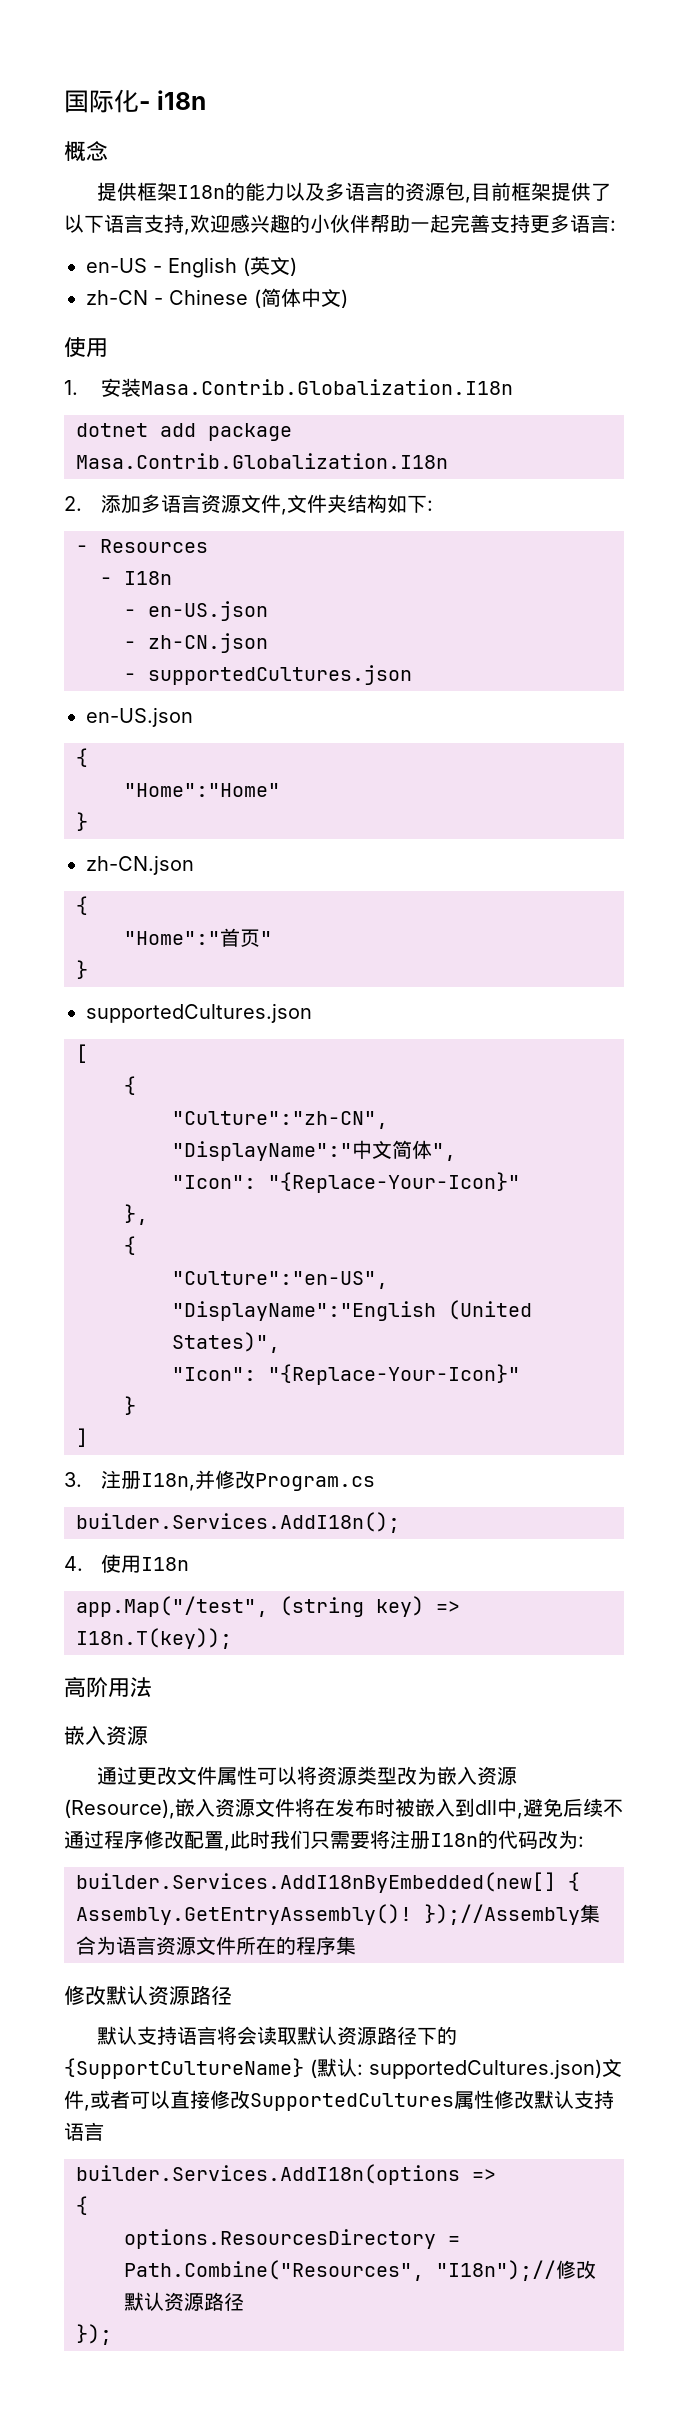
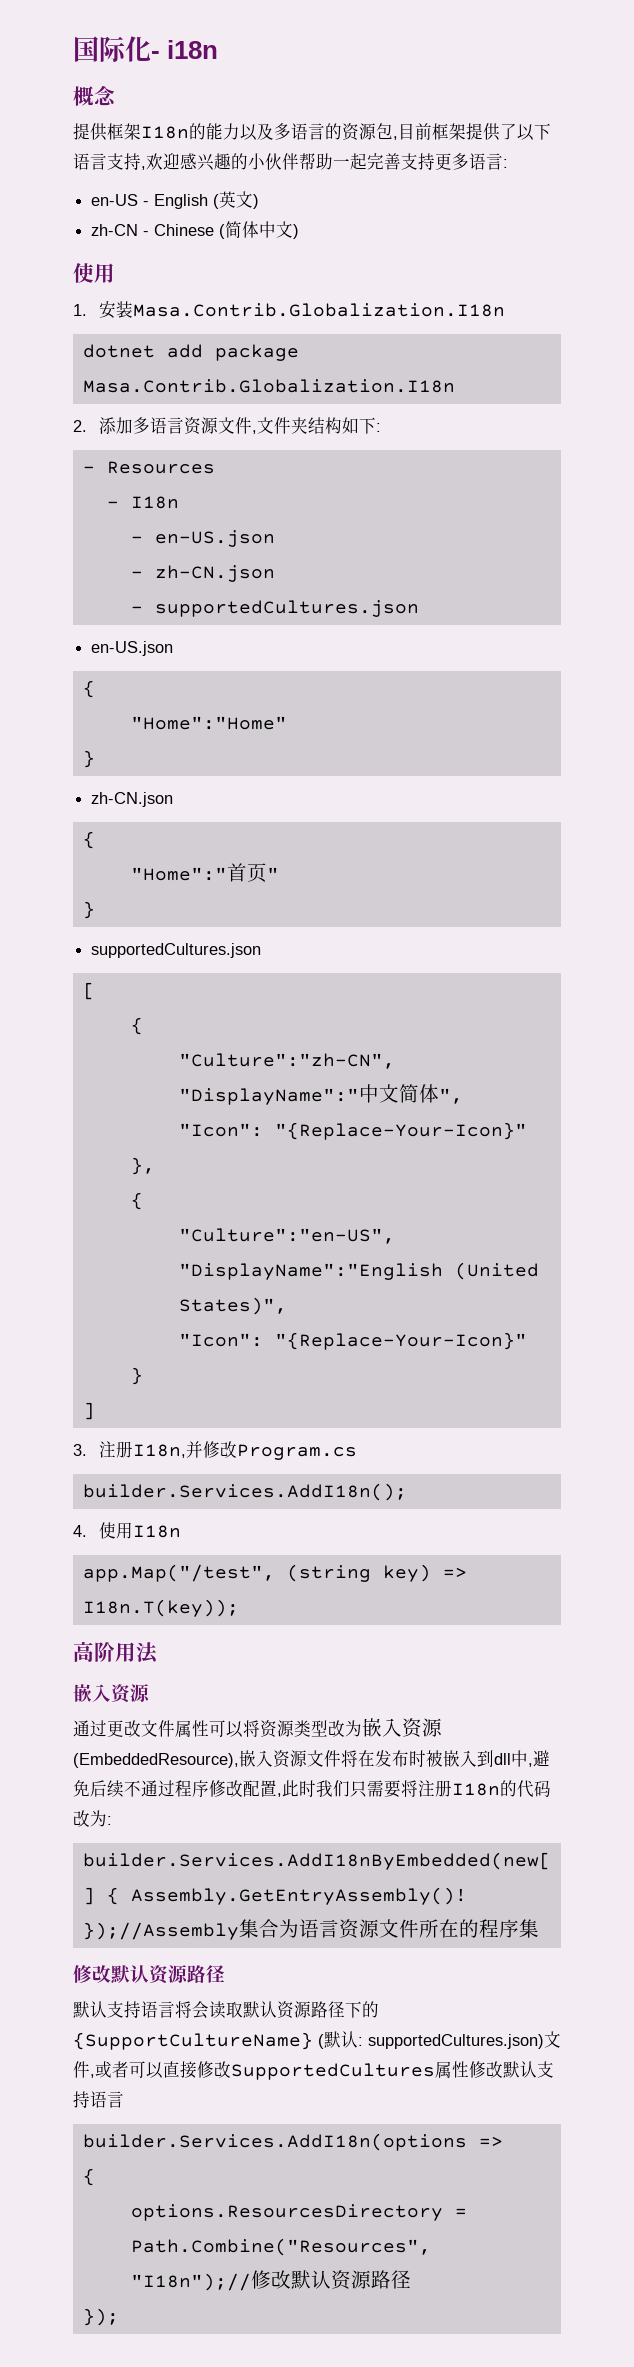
[64,1799,175,1819] (Resource), -> [73,1753,239,1768] (EmbeddedResource),

